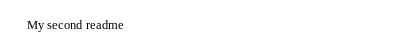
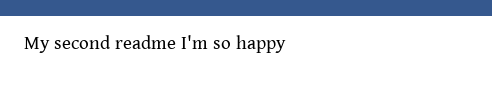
(124, 24) none -> [180,35,286,53] I'm so happy

